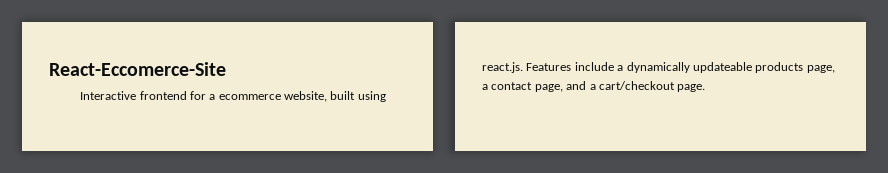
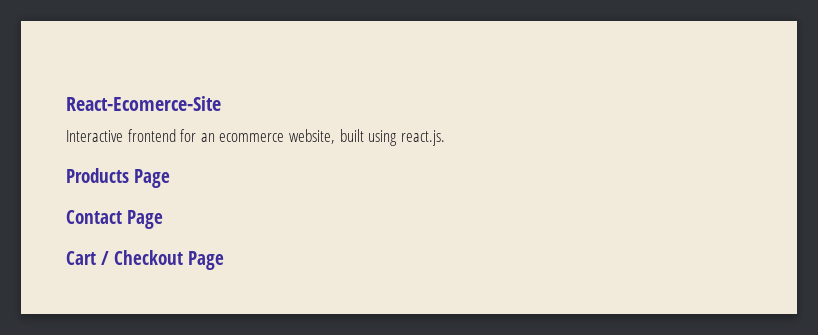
[49,62,226,76] React-Eccomerce-Site -> [66,96,221,111] React-Ecomerce-Site
[209,94,216,100] a -> [200,133,215,142] an
[526,62,835,73] [482,81,706,92] Features include a dynamically updateable products page, a contact page, and a cart/checkout page. -> [66,168,170,188] [66,210,163,229] [66,250,224,270] // Products Page // Contact Page // Cart / Checkout Page

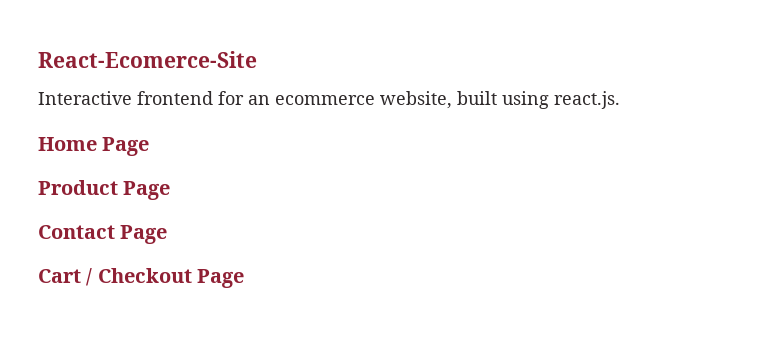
[66,168,129,183] Products -> [38,137,150,156] [38,180,118,195] Home Page // Product

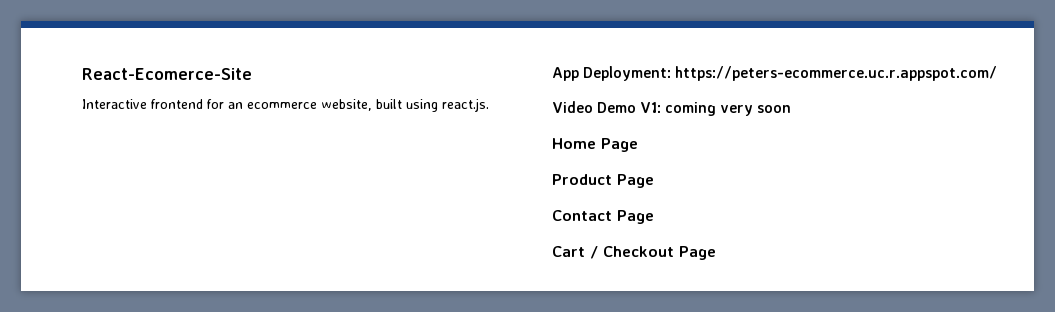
(620, 100) none -> [552,66,998,81] [552,101,792,116] // App Deployment: https://peters-ecommerce.uc.r.appspot.com/ // Video Demo V1: coming very soon

